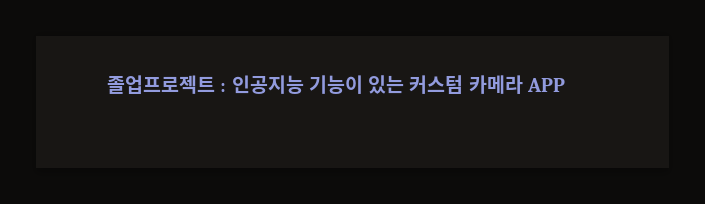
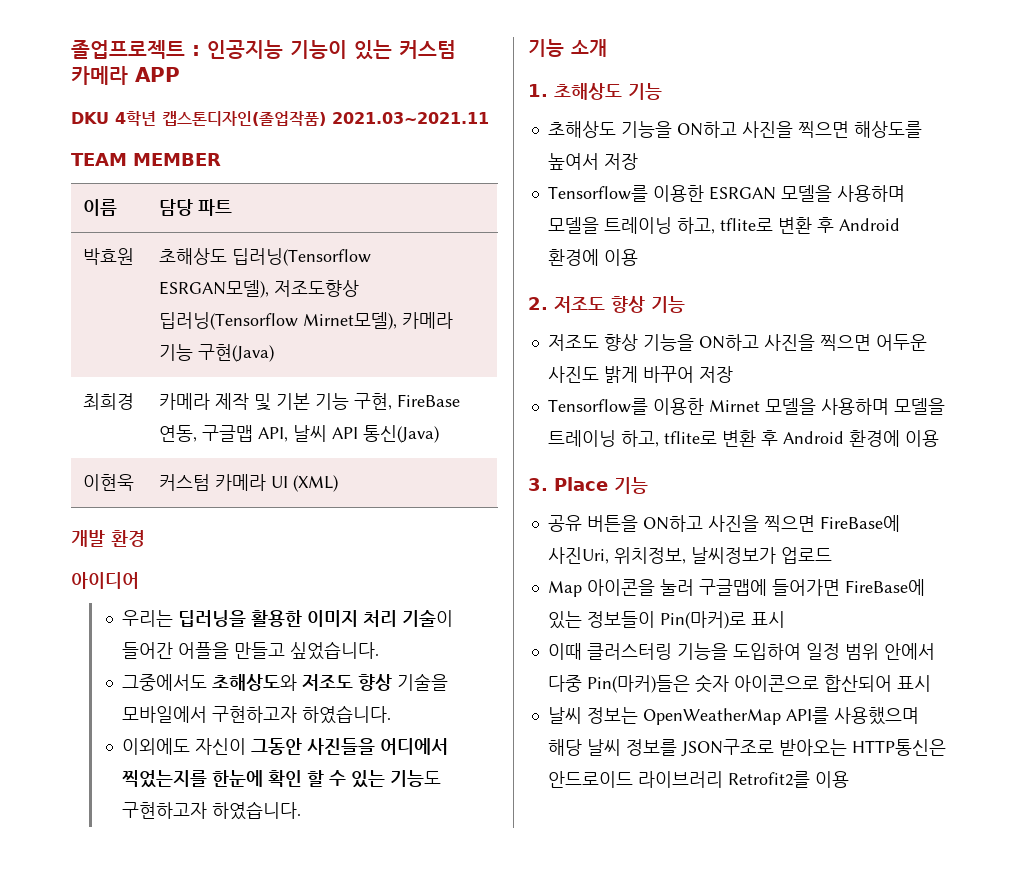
(565, 85) none -> [71,111,489,126] [71,153,221,166] [83,199,118,216] [159,199,233,216] [83,248,135,265] [159,248,372,266] [159,280,360,298] [159,312,454,330] [159,344,275,362] [83,393,135,410] [159,393,461,411] [159,425,440,443] [83,474,135,491] [159,474,339,492] [71,530,145,547] [71,572,139,589] [121,610,453,627] [121,641,379,660] [121,673,448,691] [121,705,391,724] [121,738,448,755] [121,770,441,788] [121,801,301,820] [528,39,607,57] [528,83,662,100] [547,121,922,138] [547,153,638,170] [547,185,905,202] [547,217,900,234] [547,249,638,266] [528,296,685,313] [547,334,927,351] [547,366,733,383] [547,398,945,415] [547,430,939,447] [528,477,648,494] [547,515,900,532] [547,547,832,564] [547,579,925,597] [547,611,785,629] [547,643,935,660] [547,674,931,693] [547,707,919,725] [547,739,946,757] [547,771,849,788] // DKU 4학년 캡스톤디자인(졸업작품) 2021.03~2021.11 // TEAM MEMBER // 이름 | 담당 파트 // 박효원 | 초해상도 딥러닝(Tensorflow ESRGAN모델), 저조도향상 딥러닝(Tensorflow Mirnet모델), 카메라 기능 구현(Java) // 최희경 | 카메라 제작 및 기본 기능 구현, FireBase 연동, 구글맵 API, 날씨 API 통신(Java) // 이현욱 | 커스텀 카메라 UI (XML) // 개발 환경 // 아이디어 // 우리는 딥러닝을 활용한 이미지 처리 기술이 들어간 어플을 만들고 싶었습니다. // 그중에서도 초해상도와 저조도 향상 기술을 모바일에서 구현하고자 하였습니다. // 이외에도 자신이 그동안 사진들을 어디에서 찍었는지를 한눈에 확인 할 수 있는 기능도 구현하고자 하였습니다. // 기능 소개 // 1. 초해상도 기능 // 초해상도 기능을 ON하고 사진을 찍으면 해상도를 높여서 저장 // Tensorflow를 이용한 ESRGAN 모델을 사용하며 모델을 트레이닝 하고, tflite로 변환 후 Android 환경에 이용 // 2. 저조도 향상 기능 // 저조도 향상 기능을 ON하고 사진을 찍으면 어두운 사진도 밝게 바꾸어 저장 // Tensorflow를 이용한 Mirnet 모델을 사용하며 모델을 트레이닝 하고, tflite로 변환 후 Android 환경에 이용 // 3. Place 기능 // 공유 버튼을 ON하고 사진을 찍으면 FireBase에 사진Uri, 위치정보, 날씨정보가 업로드 // Map 아이콘을 눌러 구글맵에 들어가면 FireBase에 있는 정보들이 Pin(마커)로 표시 // 이때 클러스터링 기능을 도입하여 일정 범위 안에서 다중 Pin(마커)들은 숫자 아이콘으로 합산되어 표시 // 날씨 정보는 OpenWeatherMap API를 사용했으며 해당 날씨 정보를 JSON구조로 받아오는 HTTP통신은 안드로이드 라이브러리 Retrofit2를 이용

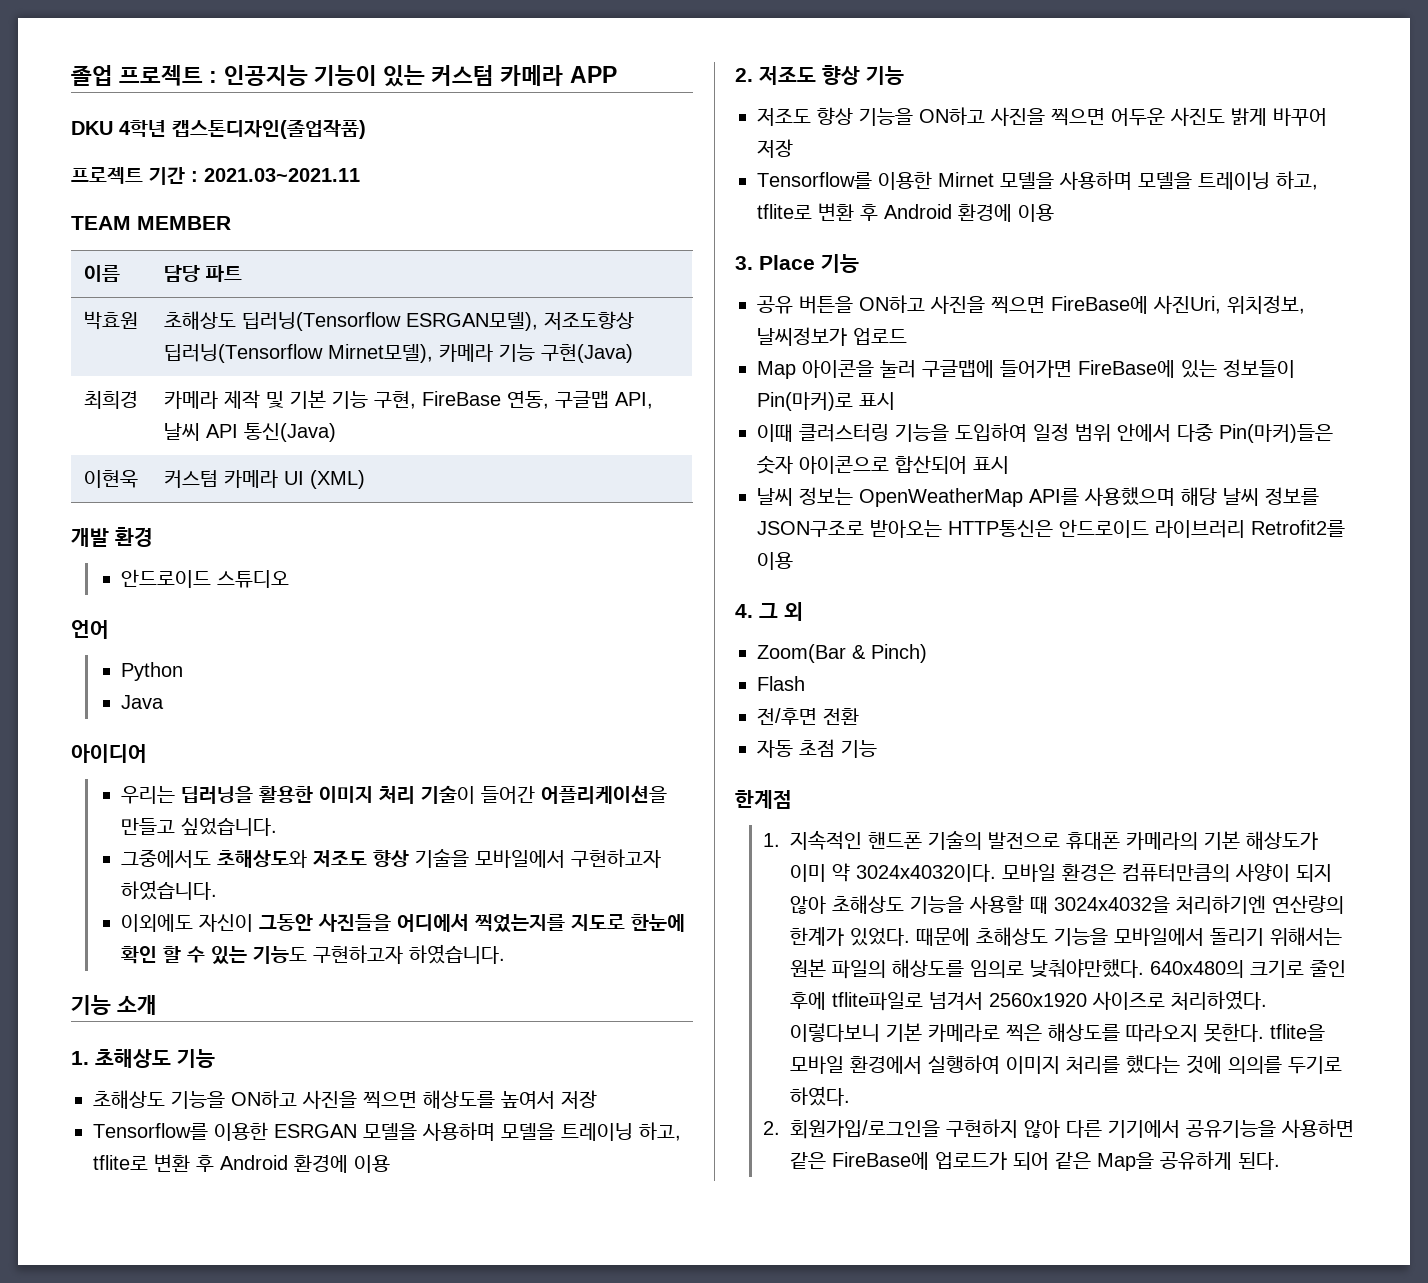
[71,40,185,59] 졸업프로젝트 -> [71,65,204,86] 졸업 프로젝트
(326, 118) none -> [71,167,198,185] // 프로젝트 기간 :
(145, 538) none -> [120,569,289,588] [71,620,109,639] [120,662,183,681] [120,695,164,709] // 안드로이드 스튜디오 // 언어 // Python // Java
[177,642,229,659] 어플을 -> [540,785,667,804] 어플리케이션을
(207, 779) none -> [570,914,625,931] 지도로
(849, 779) none -> [735,602,803,621] [757,644,927,663] [757,676,805,691] [757,708,859,725] [757,739,877,758] [735,790,792,809] [762,830,1319,850] [790,863,1333,882] [790,895,1345,914] [790,927,1343,946] [790,959,1347,979] [790,990,1268,1011] [790,1023,1326,1042] [790,1055,1343,1074] [790,1086,851,1106] [762,1119,1355,1139] [790,1151,1281,1171] // 4. 그 외 // Zoom(Bar & Pinch) // Flash // 전/후면 전환 // 자동 초점 기능 // 한계점 // 1. 지속적인 핸드폰 기술의 발전으로 휴대폰 카메라의 기본 해상도가 이미 약 3024x4032이다. 모바일 환경은 컴퓨터만큼의 사양이 되지 않아 초해상도 기능을 사용할 때 3024x4032을 처리하기엔 연산량의 한계가 있었다. 때문에 초해상도 기능을 모바일에서 돌리기 위해서는 원본 파일의 해상도를 임의로 낮춰야만했다. 640x480의 크기로 줄인 후에 tflite파일로 넘겨서 2560x1920 사이즈로 처리하였다. 이렇다보니 기본 카메라로 찍은 해상도를 따라오지 못한다. tflite을 모바일 환경에서 실행하여 이미지 처리를 했다는 것에 의의를 두기로 하였다. // 2. 회원가입/로그인을 구현하지 않아 다른 기기에서 공유기능을 사용하면 같은 FireBase에 업로드가 되어 같은 Map을 공유하게 된다.

